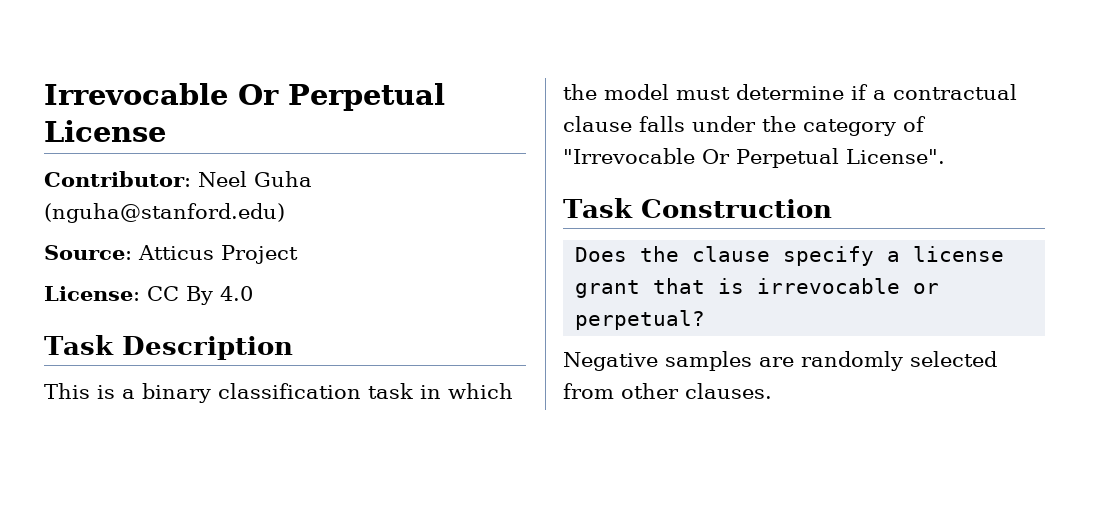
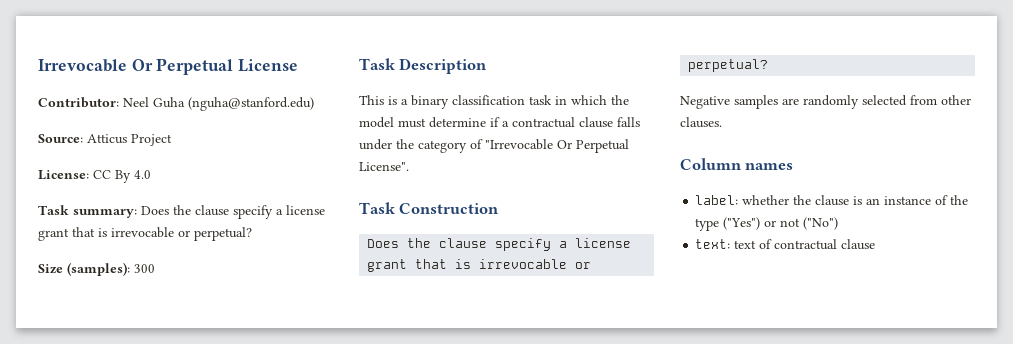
(253, 293) none -> [38,205,325,219] [38,227,252,241] [38,262,155,276] // Task summary: Does the clause specify a license grant that is irrevocable or perpetual? // Size (samples): 300
(772, 391) none -> [680,158,794,170] [695,195,969,206] [695,217,839,231] [695,239,876,250] // Column names // label: whether the clause is an instance of the type ("Yes") or not ("No") // text: text of contractual clause

